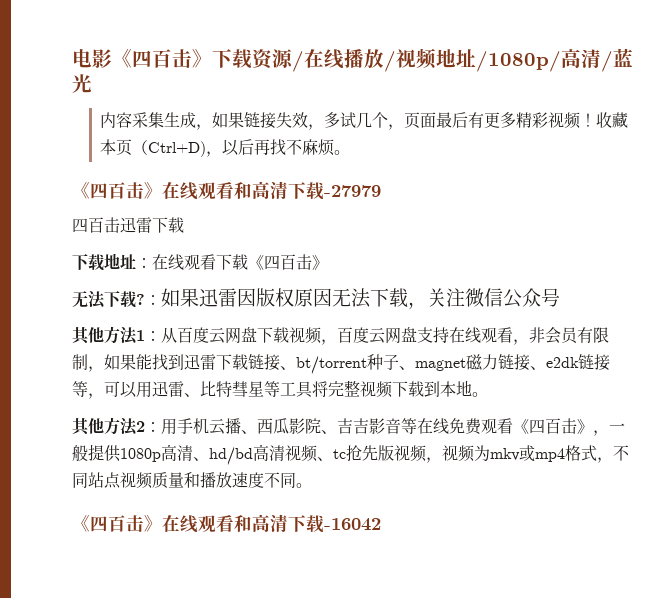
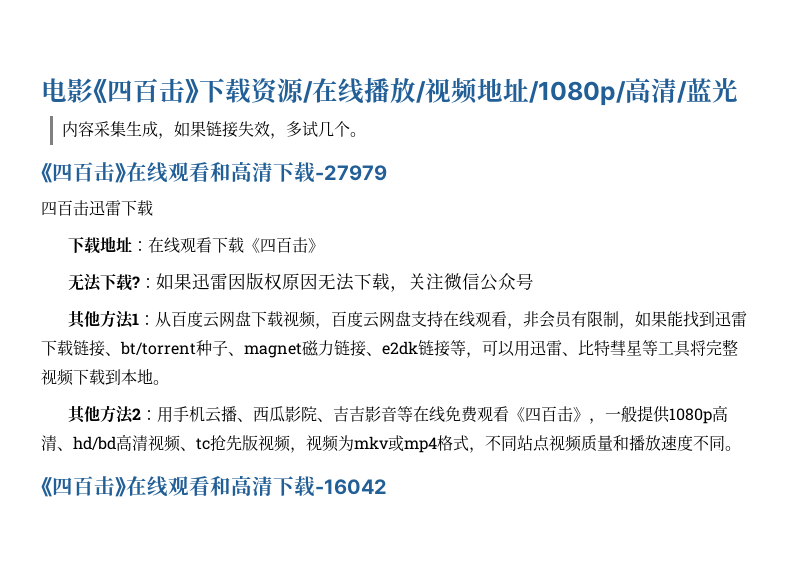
[388,112,629,130] [100,139,335,157] ，页面最后有更多精彩视频！收藏本页（Ctrl+D)，以后再找不麻烦 -> (350, 129) none

